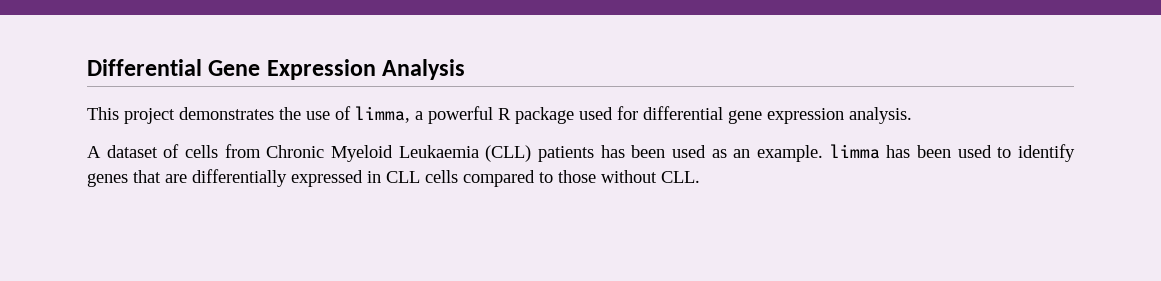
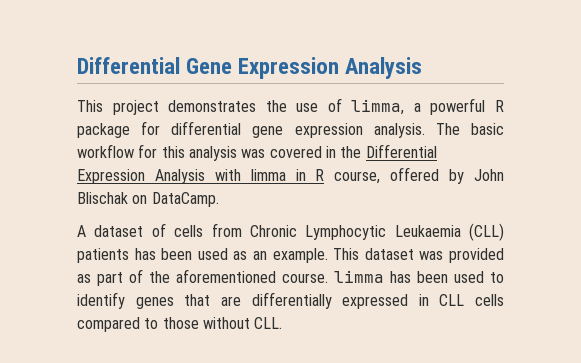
[579,107,613,120] used -> (130, 130) none
(912, 115) none -> [435,123,505,135] [77,144,437,161] [77,167,505,184] [77,192,219,207] The basic workflow for this analysis was covered in the Differential Expression Analysis with limma in R course, offered by John Blischak on DataCamp.
[331,145,393,162] Myeloid -> [305,225,387,240] Lymphocytic
(823, 153) none -> [333,248,505,263] [77,269,328,286] This dataset was provided as part of the aforementioned course.

